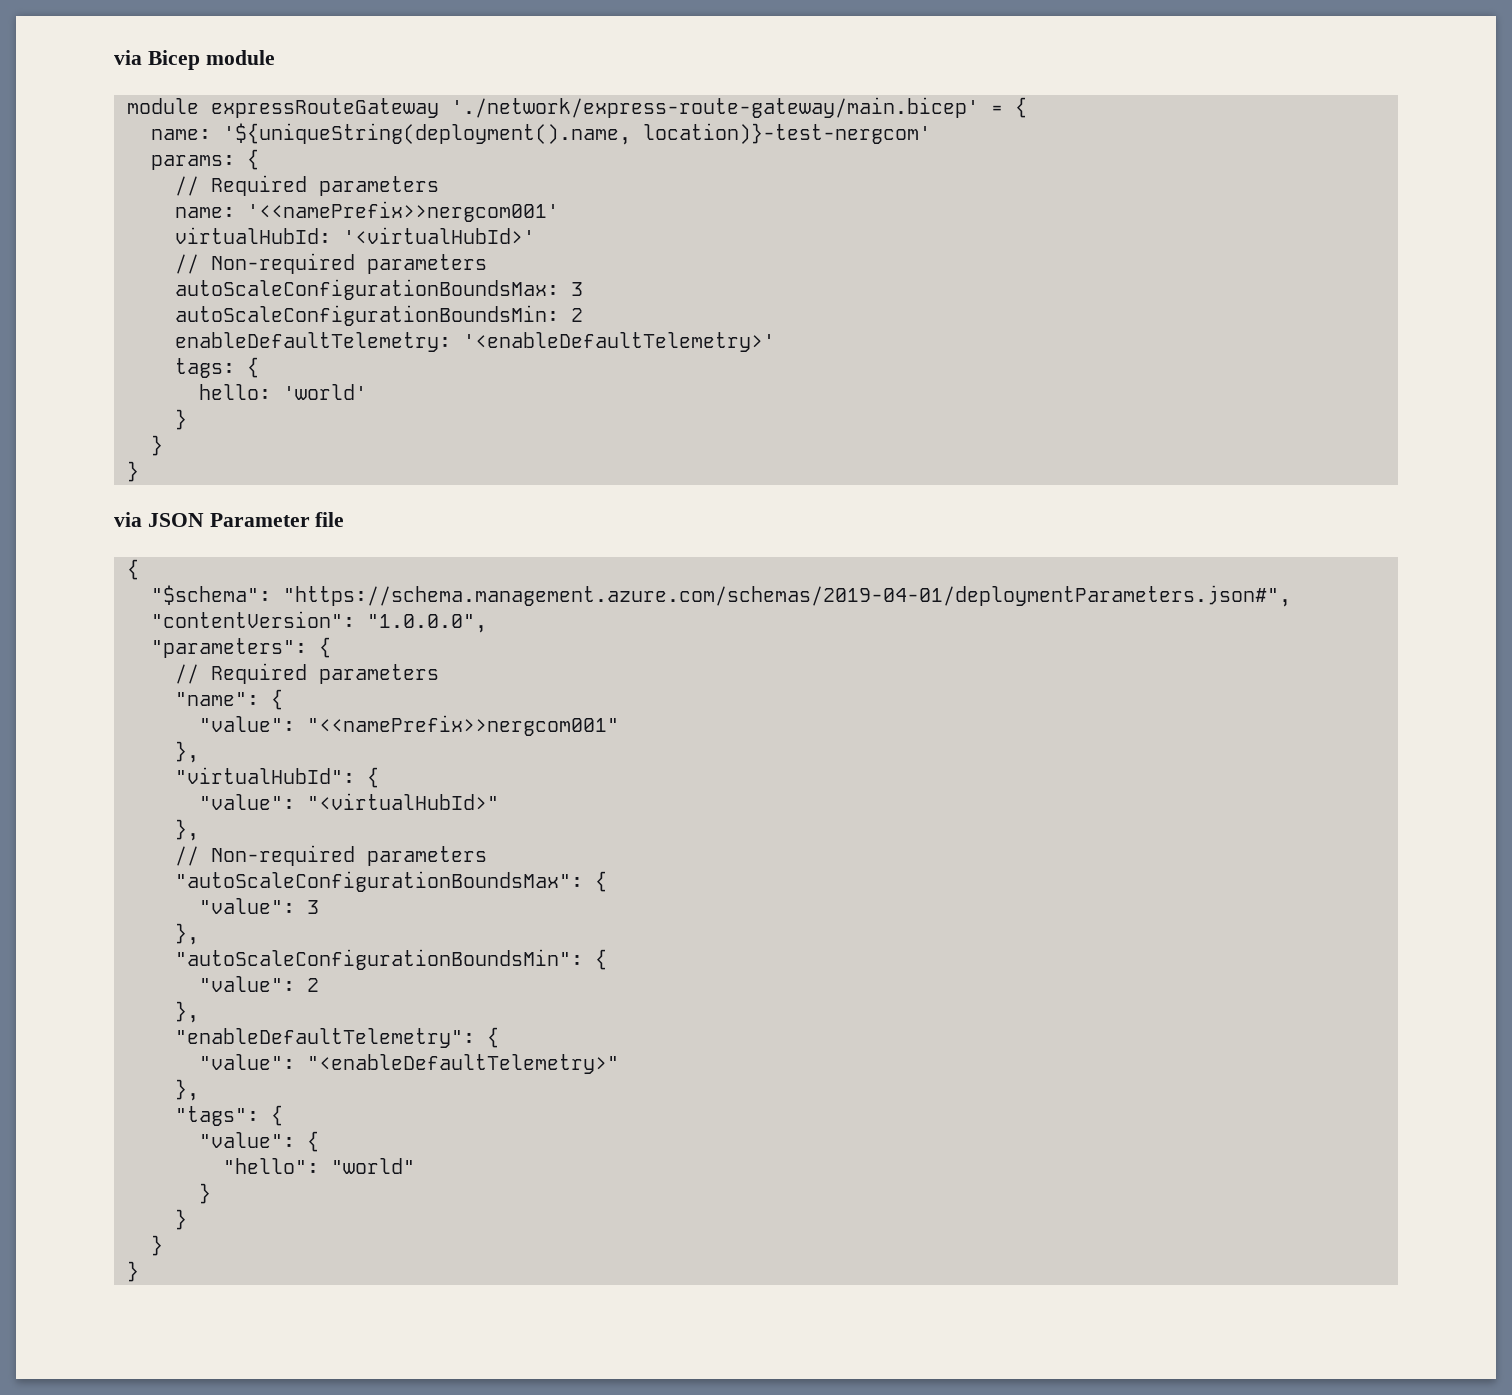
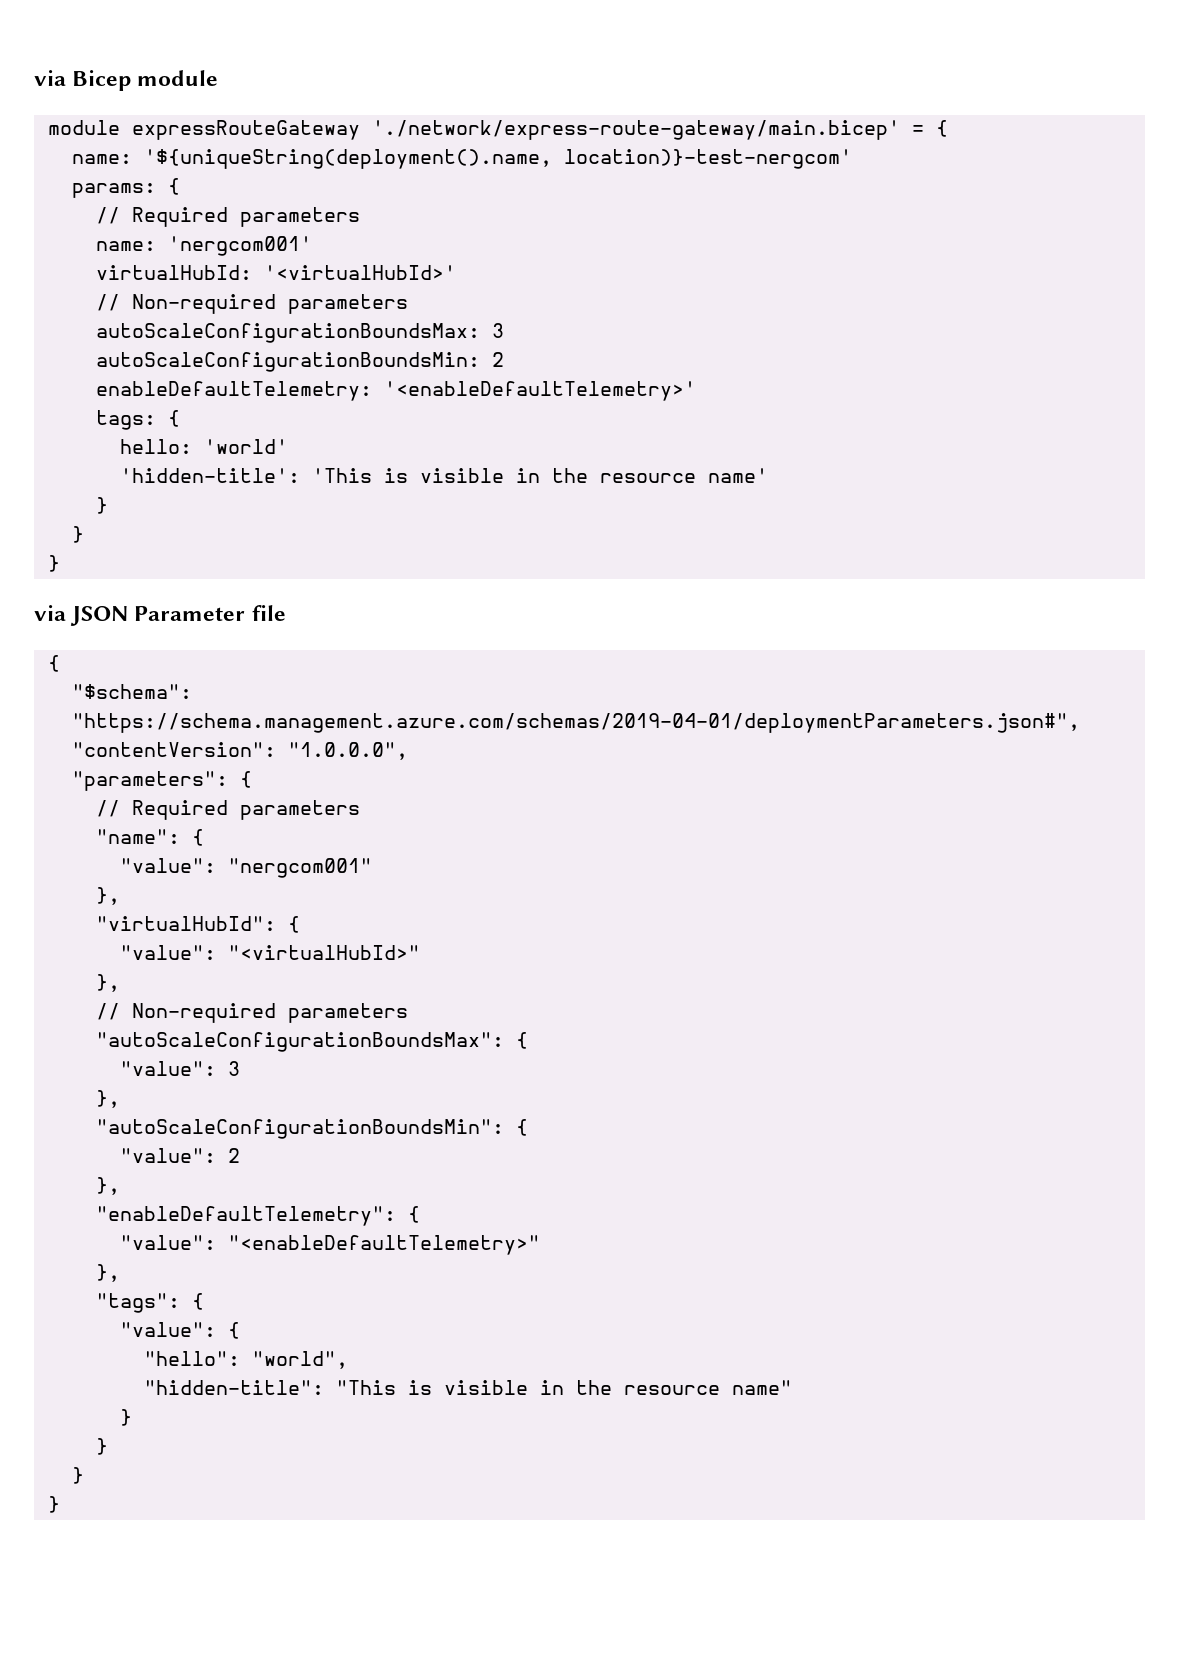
[246,201,559,222] '<<namePrefix>>nergcom001' -> [167,236,312,256] 'nergcom001'
(367, 392) none -> [119,468,768,483] // 'hidden-title': 'This is visible in the resource name'
[306,715,619,736] "<<namePrefix>>nergcom001" -> [227,858,372,878] "nergcom001"
[330,1158,415,1174] "world" -> [251,1351,348,1369] [143,1380,792,1395] "world", // "hidden-title": "This is visible in the resource name"

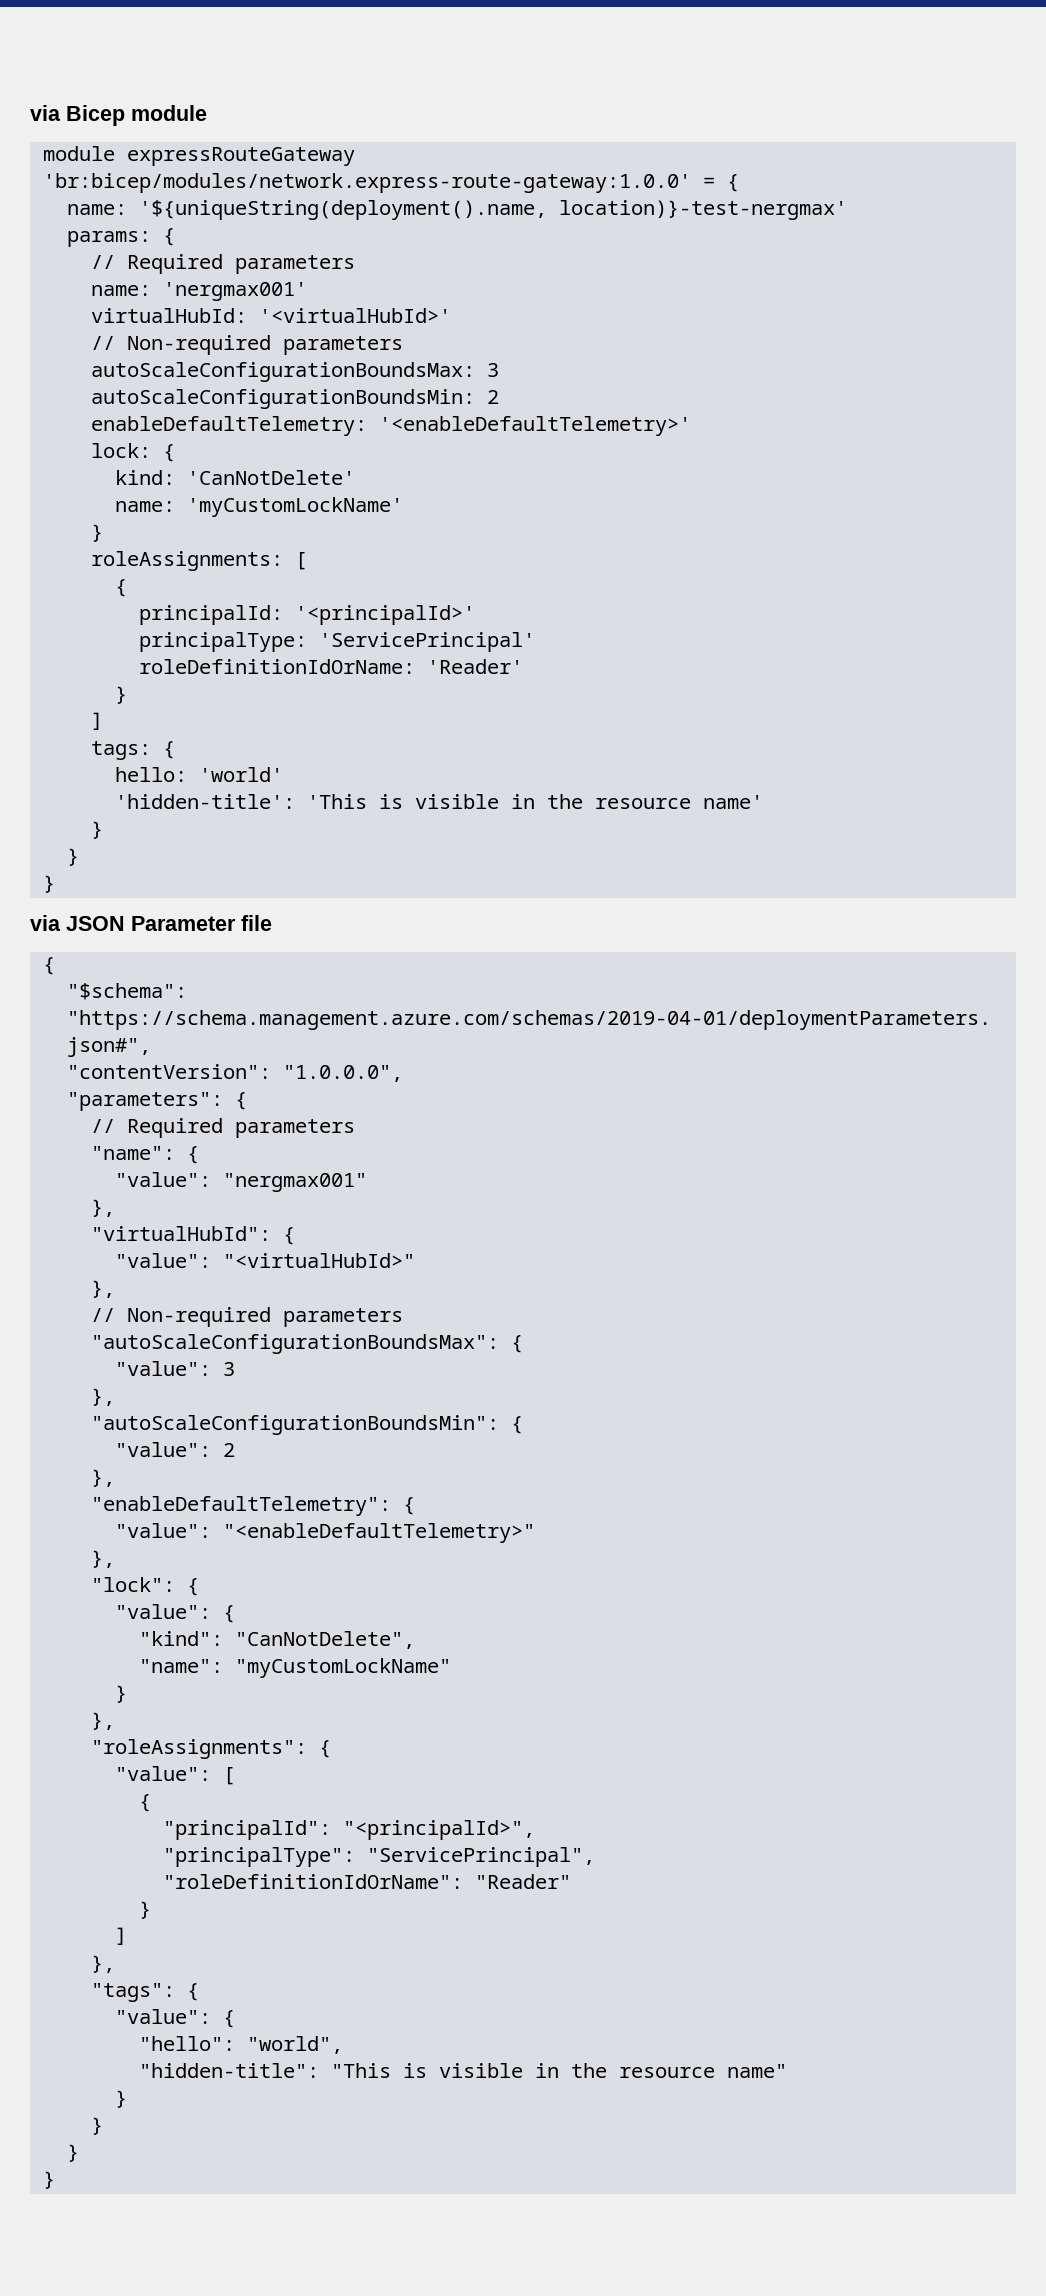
[371,120,900,140] './network/express-route-gateway/main.bicep' -> [42,173,691,193] 'br:bicep/modules/network.express-route-gateway:1.0.0'
[563,149,852,169] location)}-test-nergcom' -> [558,200,847,220] location)}-test-nergmax'
[167,236,312,256] 'nergcom001' -> [162,282,307,301] 'nergmax001'
(696, 391) none -> [90,443,175,462] [114,470,355,485] [114,497,403,517] [90,524,103,542] [90,551,307,571] [114,579,127,597] [138,605,475,625] [138,632,535,652] [138,659,523,674] [114,686,127,704] [90,712,103,730] // lock: { // kind: 'CanNotDelete' // name: 'myCustomLockName' // } // roleAssignments: [ // { // principalId: '<principalId>' // principalType: 'ServicePrincipal' // roleDefinitionIdOrName: 'Reader' // } // ]
[227,858,372,878] "nergcom001" -> [222,1173,367,1192] "nergmax001"
(120, 1273) none -> [90,1577,199,1596] [114,1604,235,1623] [138,1631,415,1649] [138,1658,451,1678] [114,1685,127,1703] [90,1712,115,1730] [90,1739,331,1759] [114,1766,235,1785] [138,1794,151,1812] [162,1820,535,1840] [162,1847,595,1867] [162,1874,571,1889] [138,1901,151,1919] [114,1927,127,1945] [90,1955,115,1973] // "lock": { // "value": { // "kind": "CanNotDelete", // "name": "myCustomLockName" // } // }, // "roleAssignments": { // "value": [ // { // "principalId": "<principalId>", // "principalType": "ServicePrincipal", // "roleDefinitionIdOrName": "Reader" // } // ] // },

